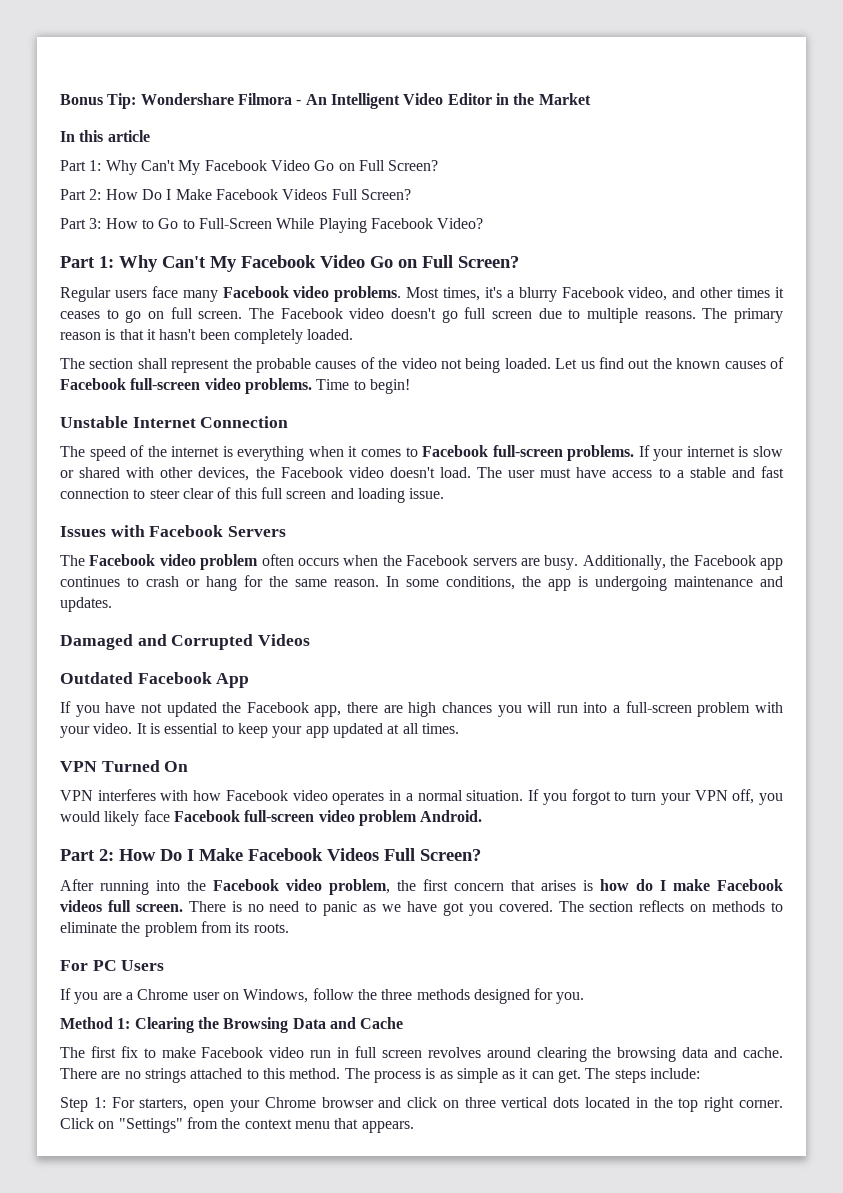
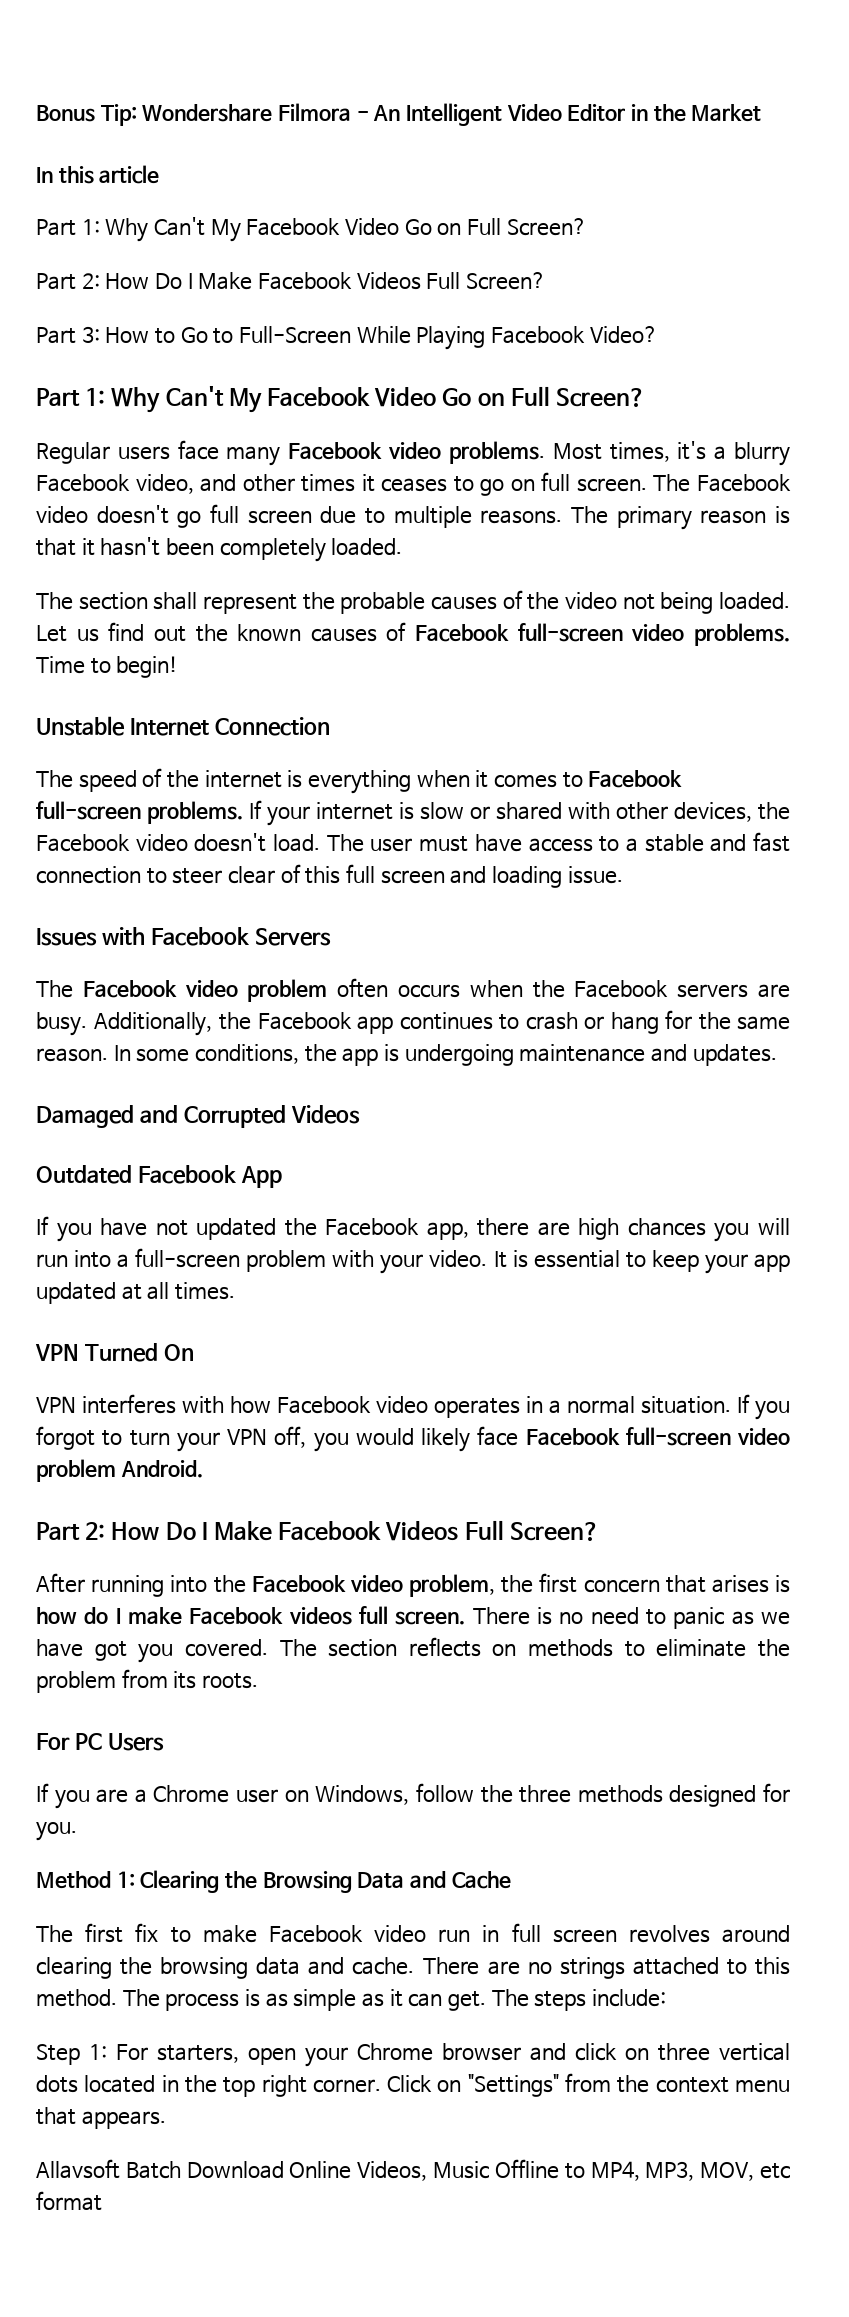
(414, 1127) none -> [36,2159,790,2181] [36,2191,102,2211] // Allavsoft Batch Download Online Videos, Music Offline to MP4, MP3, MOV, etc format

